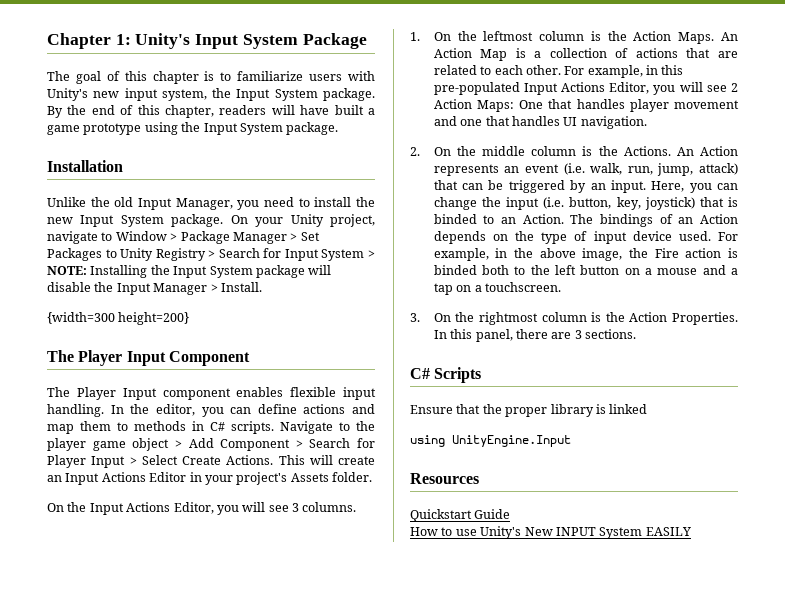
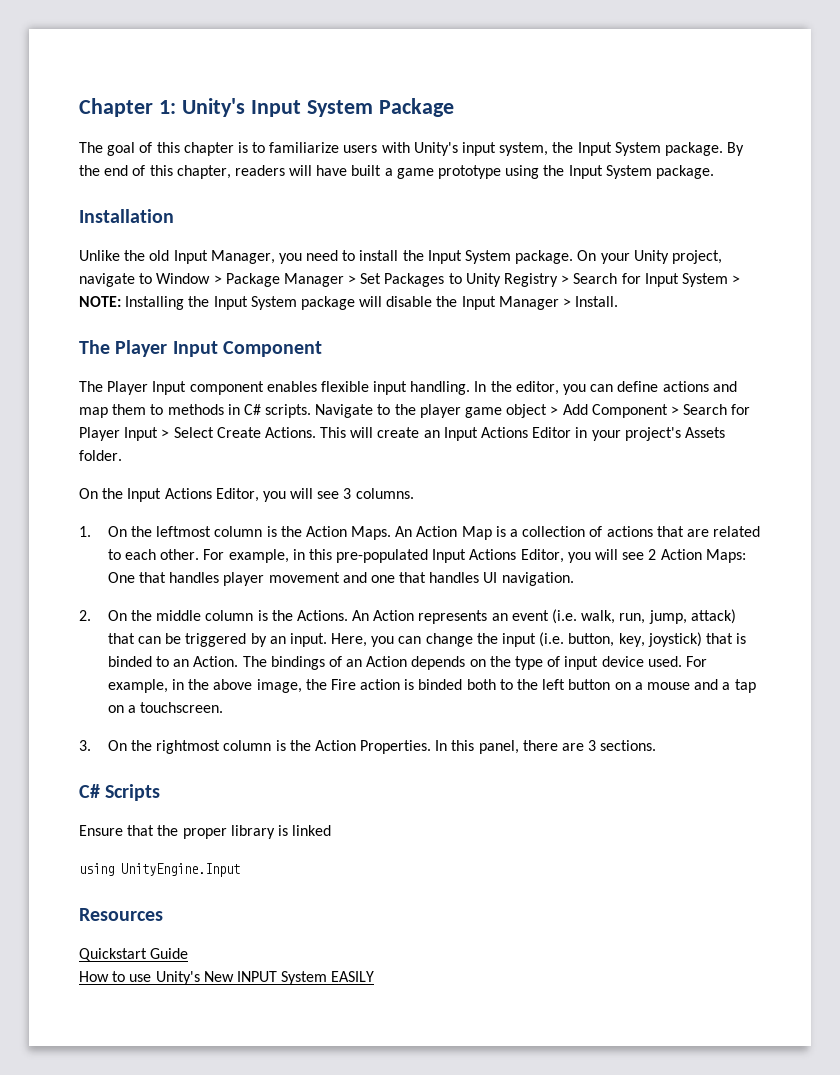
[93,91,120,98] new -> (458, 149) none
[47,217,73,224] new -> (424, 255) none
[47,312,190,325] // {width=300 height=200} -> (619, 301) none

